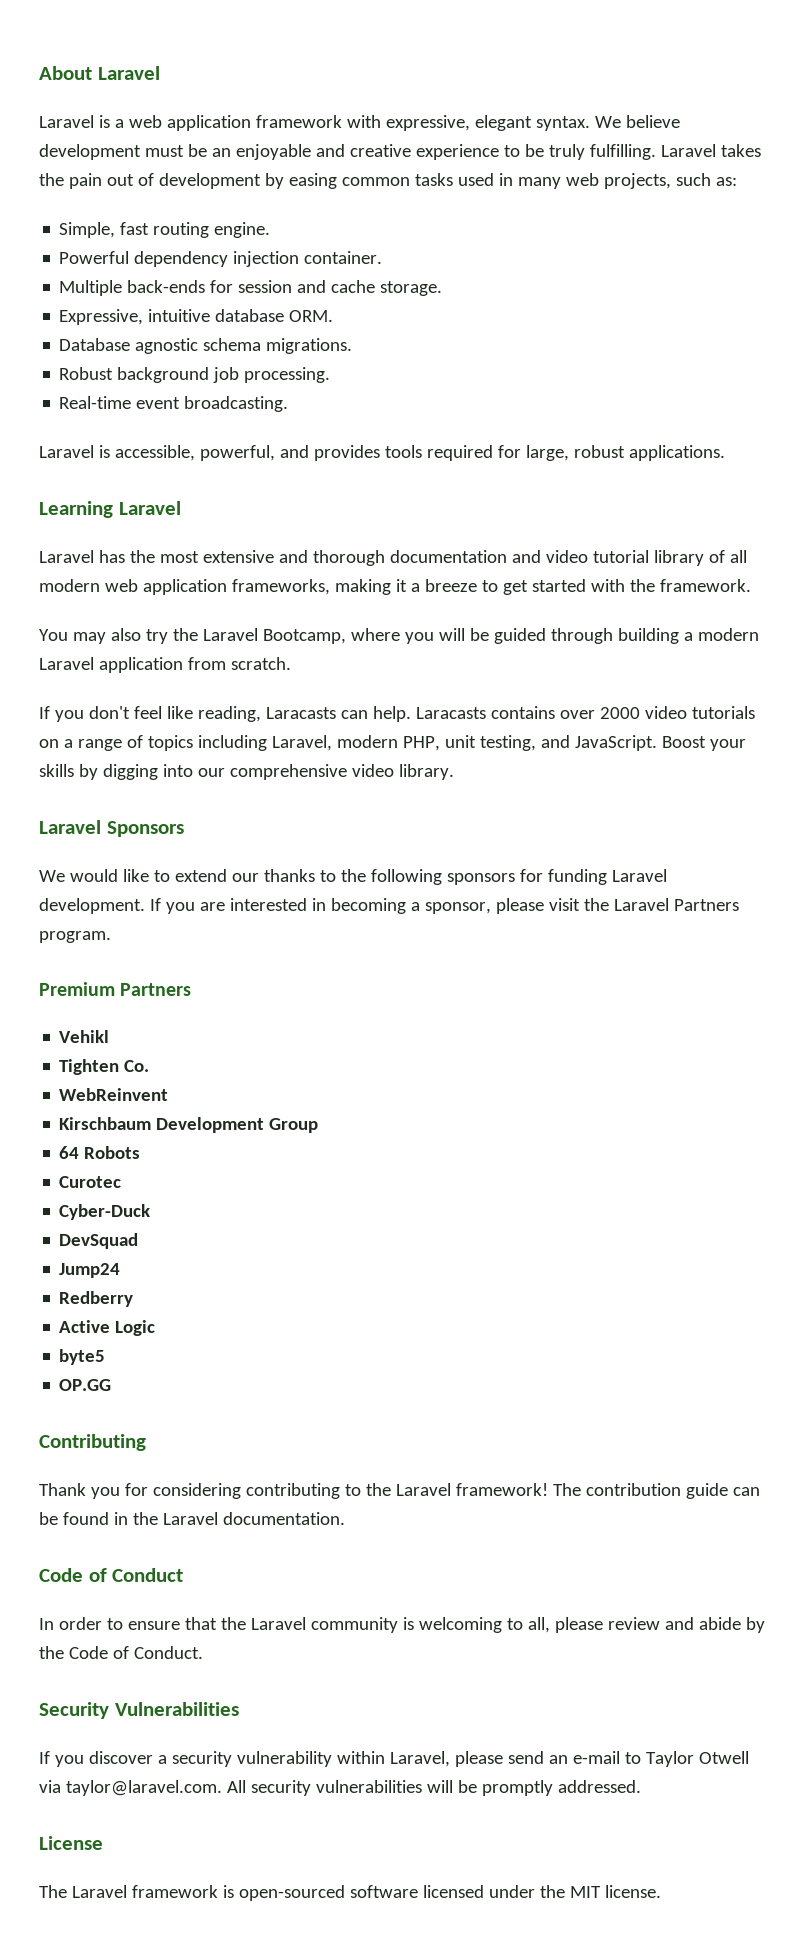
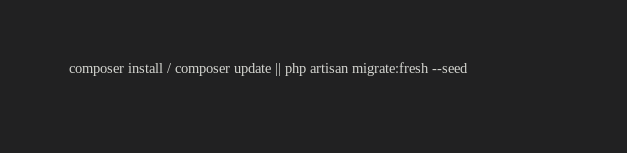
[39,66,160,80] [39,115,680,131] [39,144,761,160] [39,173,737,189] [59,222,271,238] [59,251,383,267] [59,280,443,296] [59,309,334,325] [59,338,353,354] [59,367,331,383] [59,396,289,412] [39,445,725,461] [39,501,181,518] [39,550,747,566] [39,579,751,595] [39,628,759,644] [39,657,291,673] [39,706,755,722] [39,735,746,751] [39,764,454,780] [39,820,184,837] [39,869,667,885] [39,898,739,914] [39,931,111,943] [39,982,192,996] [59,1030,110,1043] [59,1059,150,1075] [59,1088,169,1101] [59,1117,319,1133] [59,1146,141,1159] [59,1176,122,1188] [59,1204,151,1220] [59,1233,139,1249] [59,1263,121,1278] [59,1291,134,1307] [59,1320,156,1336] [59,1349,106,1365] [59,1379,112,1391] [39,1434,146,1451] [39,1483,760,1499] [39,1512,345,1525] [39,1568,184,1582] [39,1617,765,1633] [39,1646,203,1659] [39,1702,239,1719] [39,1751,749,1767] [39,1780,641,1796] [39,1836,103,1850] [39,1885,661,1901] About Laravel // Laravel is a web application framework with expressive, elegant syntax. We believe development must be an enjoyable and creative experience to be truly fulfilling. Laravel takes the pain out of development by easing common tasks used in many web projects, such as: // Simple, fast routing engine. // Powerful dependency injection container. // Multiple back-ends for session and cache storage. // Expressive, intuitive database ORM. // Database agnostic schema migrations. // Robust background job processing. // Real-time event broadcasting. // Laravel is accessible, powerful, and provides tools required for large, robust applications. // Learning Laravel // Laravel has the most extensive and thorough documentation and video tutorial library of all modern web application frameworks, making it a breeze to get started with the framework. // You may also try the Laravel Bootcamp, where you will be guided through building a modern Laravel application from scratch. // If you don't feel like reading, Laracasts can help. Laracasts contains over 2000 video tutorials on a range of topics including Laravel, modern PHP, unit testing, and JavaScript. Boost your skills by digging into our comprehensive video library. // Laravel Sponsors // We would like to extend our thanks to the following sponsors for funding Laravel development. If you are interested in becoming a sponsor, please visit the Laravel Partners program. // Premium Partners // Vehikl // Tighten Co. // WebReinvent // Kirschbaum Development Group // 64 Robots // Curotec // Cyber-Duck // DevSquad // Jump24 // Redberry // Active Logic // byte5 // OP.GG // Contributing // Thank you for considering contributing to the Laravel framework! The contribution guide can be found in the Laravel documentation. // Code of Conduct // In order to ensure that the Laravel community is welcoming to all, please review and abide by the Code of Conduct. // Security Vulnerabilities // If you discover a security vulnerability within Laravel, please send an e-mail to Taylor Otwell via taylor@laravel.com. All security vulnerabilities will be promptly addressed. // License // The Laravel framework is open-sourced software licensed under the MIT license. -> [69,62,468,76] composer install / composer update || php artisan migrate:fresh --seed

